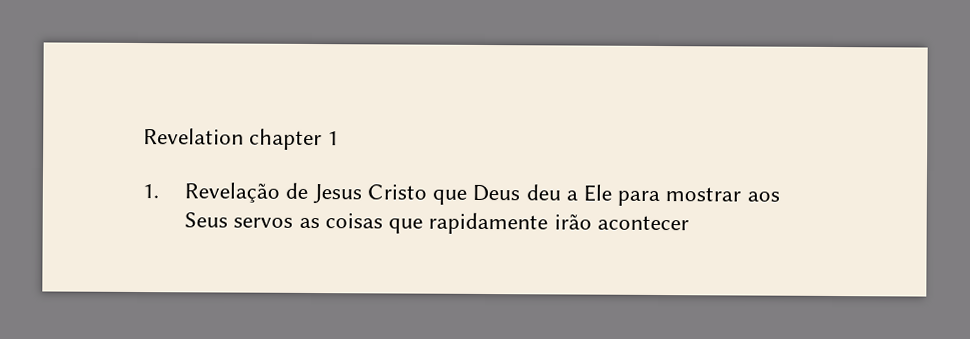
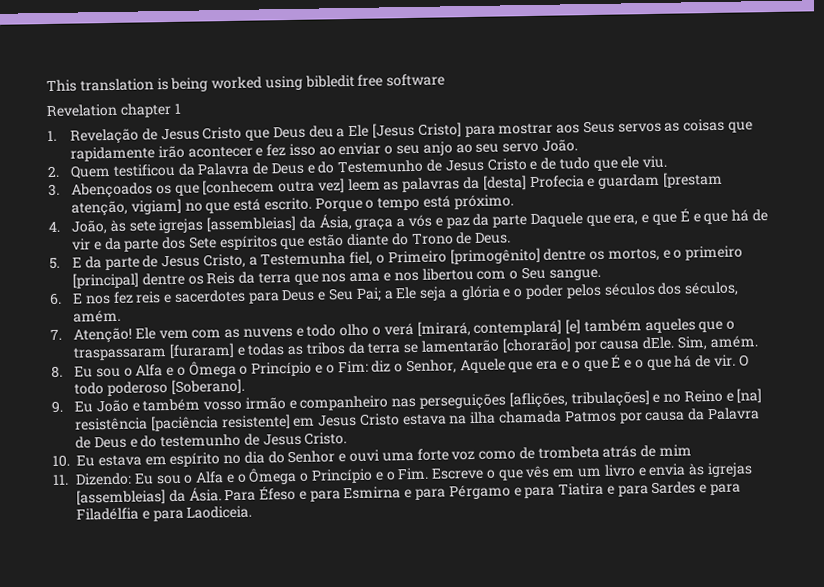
(143, 136) none -> [46,73,446,93] This translation is being worked using bibledit free software //
(612, 193) none -> [371,122,462,139] [Jesus Cristo]
(689, 223) none -> [255,139,578,157] [47,155,668,179] [48,171,723,199] [70,194,514,217] [48,208,768,235] [71,231,512,252] [49,245,744,271] [71,266,601,289] [49,281,740,306] [72,309,121,323] [50,318,736,344] [72,335,758,361] [51,354,749,378] [73,378,245,397] [51,388,763,413] [74,407,760,432] [74,432,348,449] [52,444,693,468] [52,462,753,486] [75,481,741,506] [75,505,253,522] e fez isso ao enviar o seu anjo ao seu servo João. // 2. Quem testificou da Palavra de Deus e do Testemunho de Jesus Cristo e de tudo que ele viu. // 3. Abençoados os que [conhecem outra vez] leem as palavras da [desta] Profecia e guardam [prestam atenção, vigiam] no que está escrito. Porque o tempo está próximo. // 4. João, às sete igrejas [assembleias] da Ásia, graça a vós e paz da parte Daquele que era, e que É e que há de vir e da parte dos Sete espíritos que estão diante do Trono de Deus. // 5. E da parte de Jesus Cristo, a Testemunha fiel, o Primeiro [primogênito] dentre os mortos, e o primeiro [principal] dentre os Reis da terra que nos ama e nos libertou com o Seu sangue. // 6. E nos fez reis e sacerdotes para Deus e Seu Pai; a Ele seja a glória e o poder pelos séculos dos séculos, amém. // 7. Atenção! Ele vem com as nuvens e todo olho o verá [mirará, contemplará] [e] também aqueles que o traspassaram [furaram] e todas as tribos da terra se lamentarão [chorarão] por causa dEle. Sim, amém. // 8. Eu sou o Alfa e o Ômega o Princípio e o Fim: diz o Senhor, Aquele que era e o que É e o que há de vir. O todo poderoso [Soberano]. // 9. Eu João e também vosso irmão e companheiro nas perseguições [aflições, tribulações] e no Reino e [na] resistência [paciência resistente] em Jesus Cristo estava na ilha chamada Patmos por causa da Palavra de Deus e do testemunho de Jesus Cristo. // 10. Eu estava em espírito no dia do Senhor e ouvi uma forte voz como de trombeta atrás de mim // 11. Dizendo: Eu sou o Alfa e o Ômega o Princípio e o Fim. Escreve o que vês em um livro e envia às igrejas [assembleias] da Ásia. Para Éfeso e para Esmirna e para Pérgamo e para Tiatira e para Sardes e para Filadélfia e para Laodiceia.

